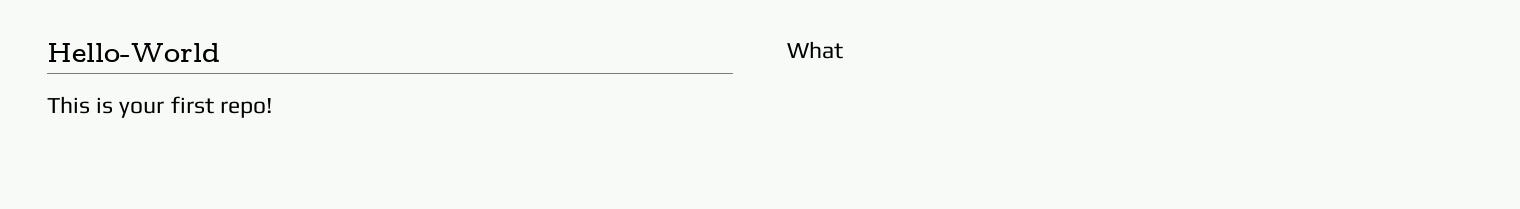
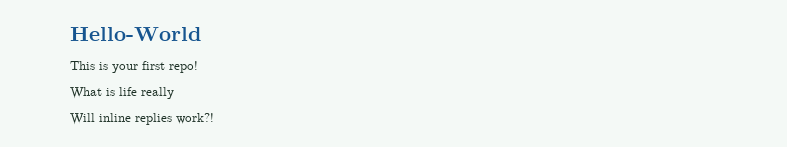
(843, 50) none -> [106,87,174,99] [70,113,214,125] is life really // Will inline replies work?!

